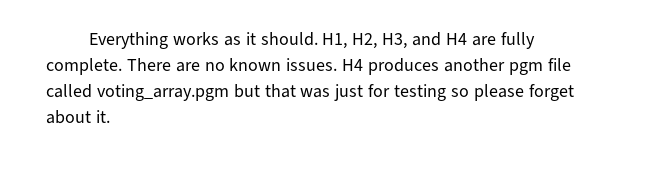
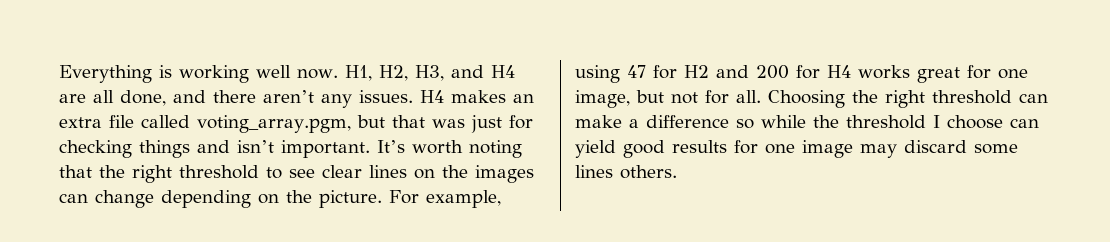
[173,32,318,46] works as it should. -> [159,65,338,83] is working well now.
[500,32,535,49] [46,58,543,75] fully complete. There are no known issues. H4 produces another pgm -> [93,90,534,108] [59,117,102,128] all done, and there aren’t any issues. H4 makes an extra
[96,84,229,101] voting_array.pgm -> [197,115,351,133] voting_array.pgm,
[394,84,574,101] [46,110,110,124] testing so please forget about it. -> [59,140,522,158] [59,165,534,183] [59,190,501,208] [575,65,1028,83] [575,90,1048,108] [575,115,1039,129] [575,140,1018,158] [575,165,677,179] checking things and isn’t important. It’s worth noting that the right threshold to see clear lines on the images can change depending on the picture. For example, using 47 for H2 and 200 for H4 works great for one image, but not for all. Choosing the right threshold can make a difference so while the threshold I choose can yield good results for one image may discard some lines others.

